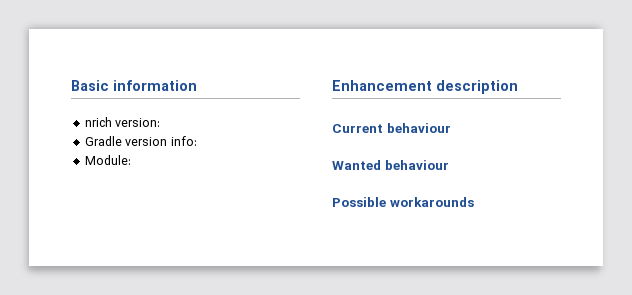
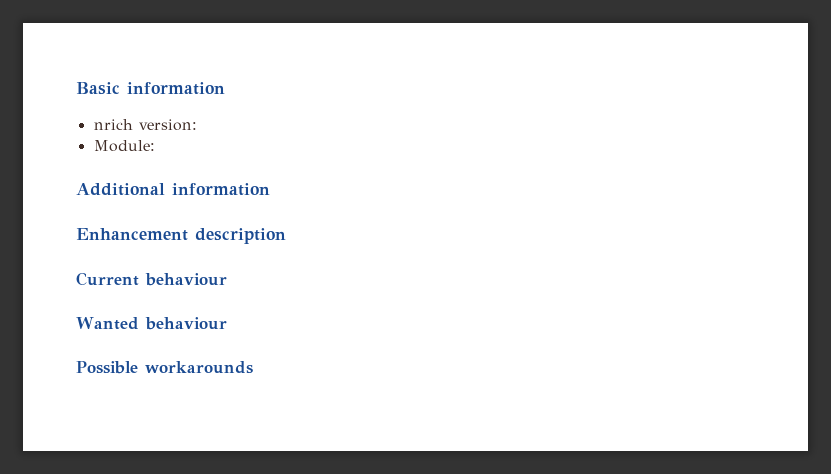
[84,136,197,146] [84,155,131,165] Gradle version info: // Module: -> [93,140,155,152] [76,183,270,196] Module: // Additional information

